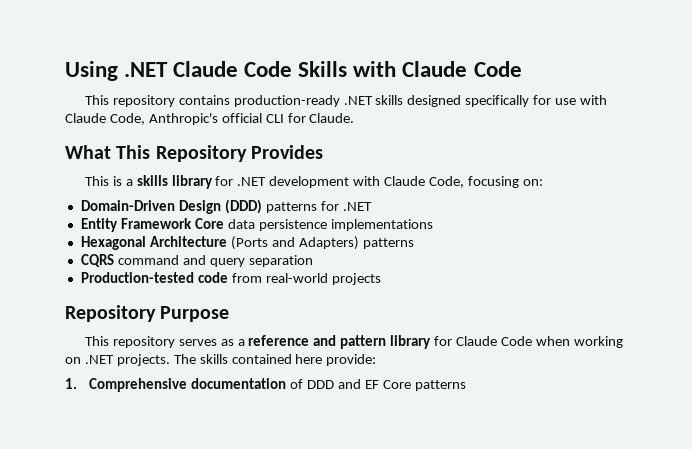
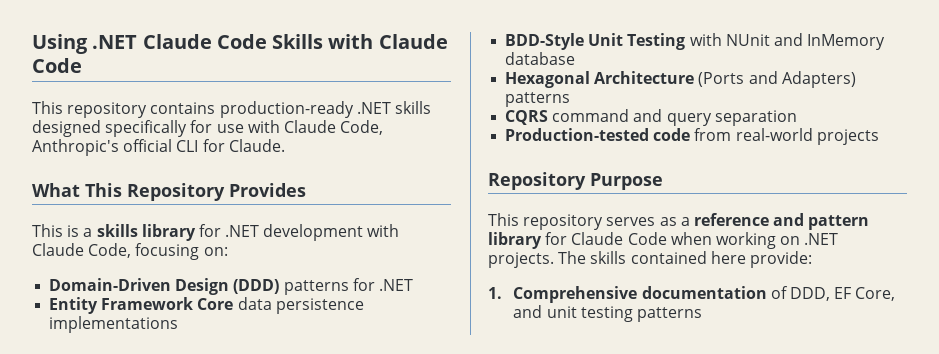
(433, 225) none -> [505,33,886,50] [505,52,576,65] // BDD-Style Unit Testing with NUnit and InMemory database
[306,379,411,389] DDD and EF Core -> [790,287,896,301] [513,305,633,322] DDD, EF Core, and unit testing

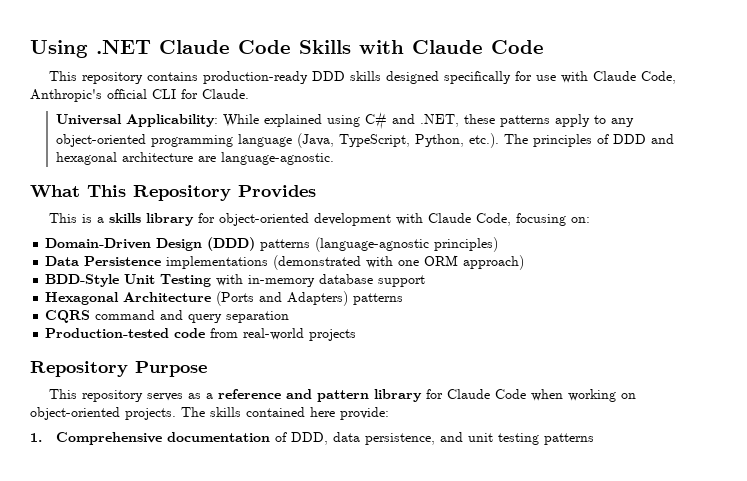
[356,102,391,114] .NET -> [312,71,346,81] DDD
(285, 145) none -> [55,112,634,130] [55,133,674,148] [55,152,334,165] // Universal Applicability: While explained using C# and .NET, these patterns apply to any object-oriented programming language (Java, TypeScript, Python, etc.). The principles of DDD and hexagonal architecture are language-agnostic.
[225,225,260,237] .NET -> [219,213,310,226] object-oriented
[352,278,413,291] [49,297,364,314] [49,316,179,333] for .NET // Entity Framework Core data persistence implementations -> [315,237,499,252] [45,255,525,270] (language-agnostic principles) // Data Persistence implementations (demonstrated with one ORM approach)
[725,33,886,50] NUnit and InMemory -> [248,275,316,287] in-memory
(576, 58) none -> [378,275,426,287] support
[804,233,839,245] .NET -> [30,407,120,420] object-oriented
[834,287,896,301] EF Core, -> [332,432,435,445] data persistence,

